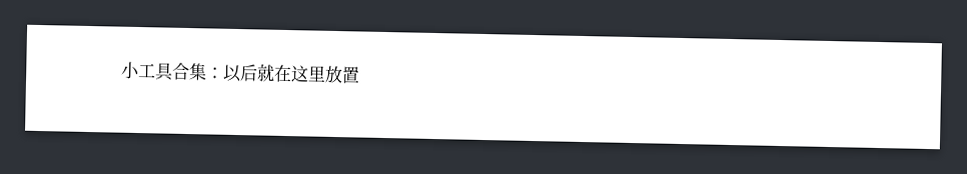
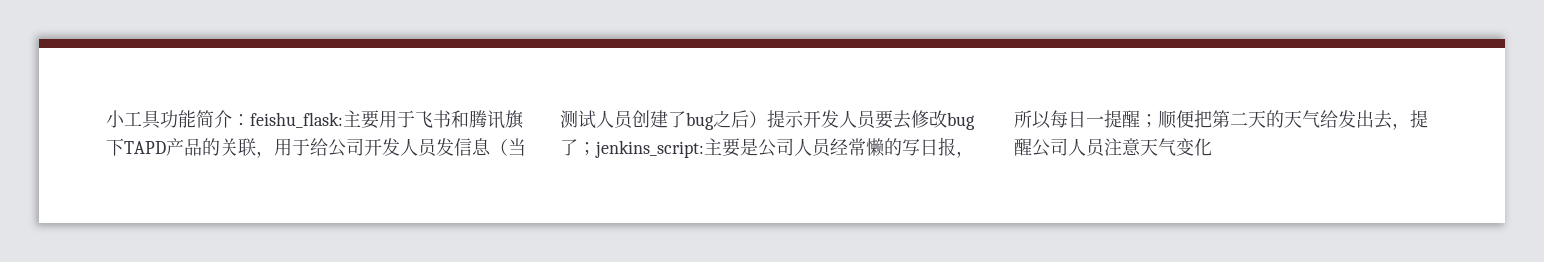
[171,62,360,84] 合集：以后就在这里放置 -> [160,110,523,129] [106,138,526,158] [560,110,975,130] [560,137,974,158] [1014,110,1428,130] [1014,138,1212,157] 功能简介：feishu_flask:主要用于飞书和腾讯旗下TAPD产品的关联，用于给公司开发人员发信息（当测试人员创建了bug之后）提示开发人员要去修改bug了；jenkins_script:主要是公司人员经常懒的写日报，所以每日一提醒；顺便把第二天的天气给发出去，提醒公司人员注意天气变化

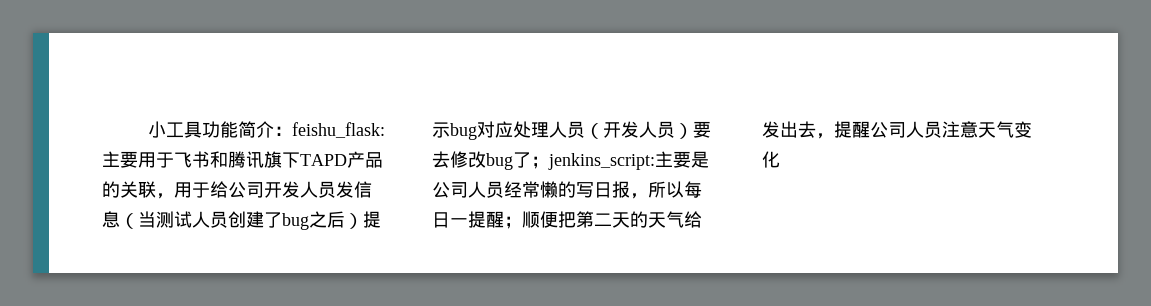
[803,110,877,129] 开发人员 -> [450,121,693,140] bug对应处理人员（开发人员）

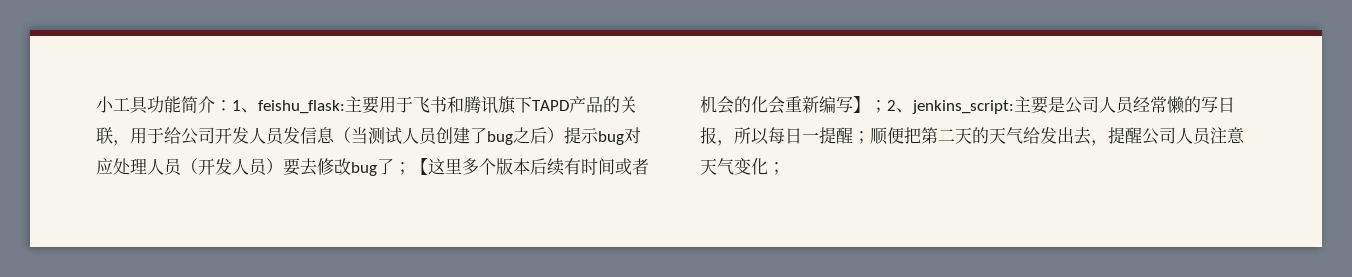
(292, 131) none -> [232,100,258,113] 1、
(549, 162) none -> [411,158,649,176] [700,96,913,114] 【这里多个版本后续有时间或者机会的化会重新编写】；2、
(780, 159) none -> [768,162,785,175] ；

